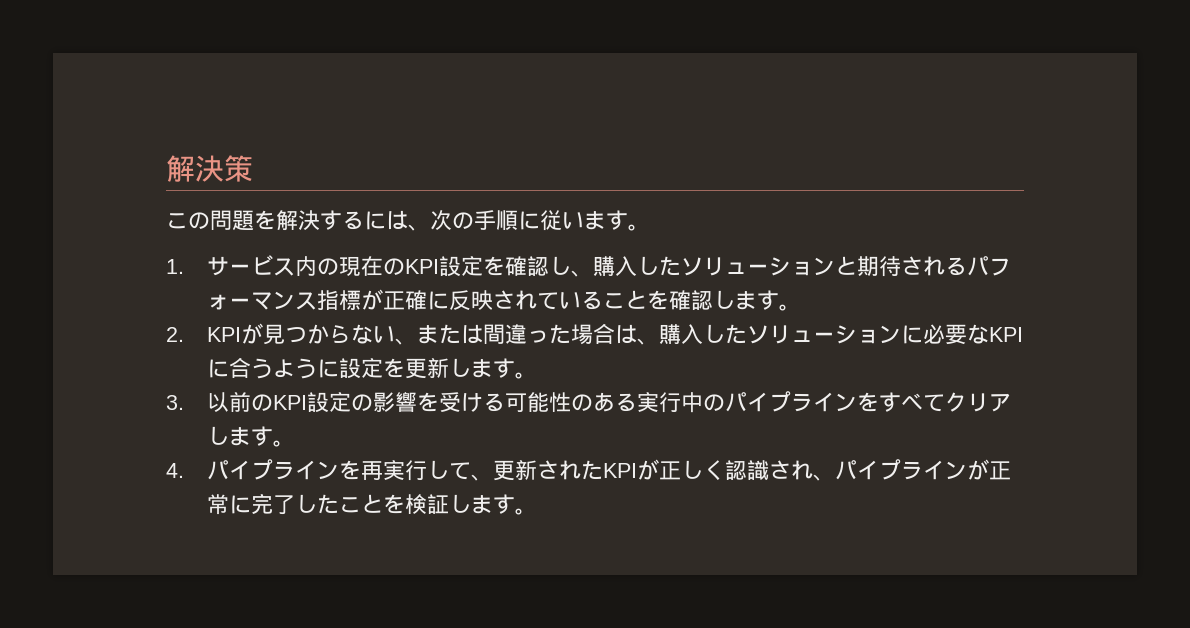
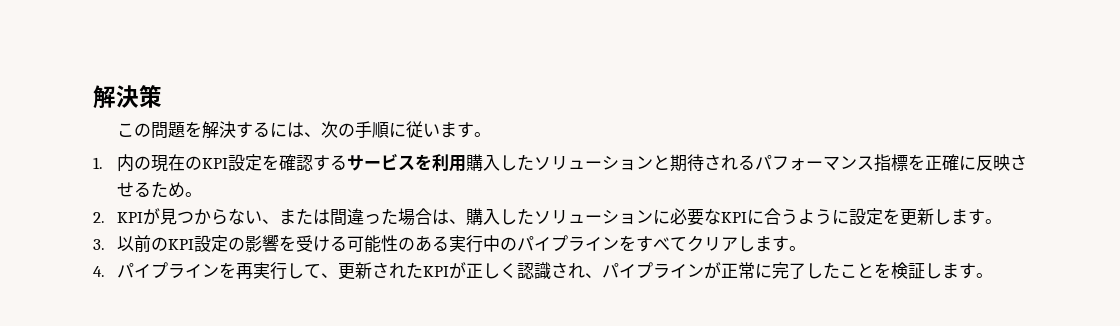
[206,255,295,276] サービス -> (103, 163) none
[548,256,593,277] し、 -> [312,153,466,172] するサービスを利用
[360,289,383,310] が -> [907,154,925,170] を
[514,290,779,310] れていることを確認します -> [116,181,185,198] せるため

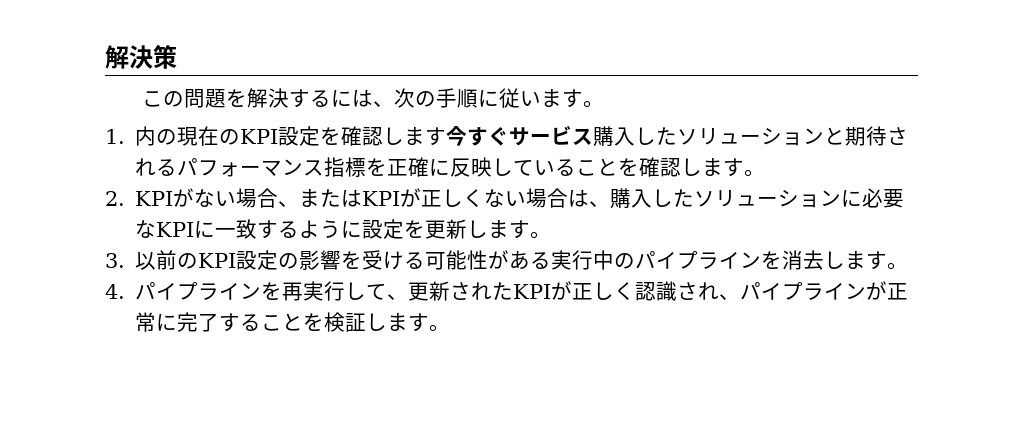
[312,155,347,171] する -> [383,126,510,146] します今すぐ
[414,154,466,172] を利用 -> (594, 136) none
[1009,154,1027,170] [116,181,202,198] [93,208,398,226] させるため。 // 2. KPIが見つからない、または間違った -> [492,157,766,177] [105,188,527,208] していることを確認します。 // 2. KPIがない場合、またはKPIが正しくない
[763,208,798,225] 合う -> [215,219,300,239] 一致する
[397,237,415,251] の -> [488,250,510,269] が
[635,235,738,252] すべてクリア -> [782,250,825,270] 消去
[805,262,840,279] した -> [219,313,262,332] する

